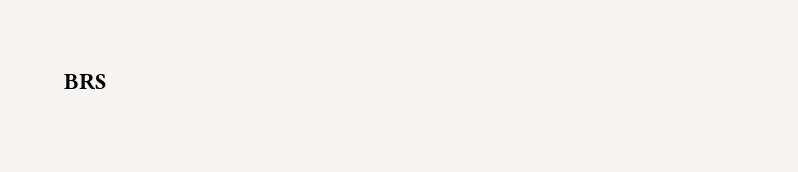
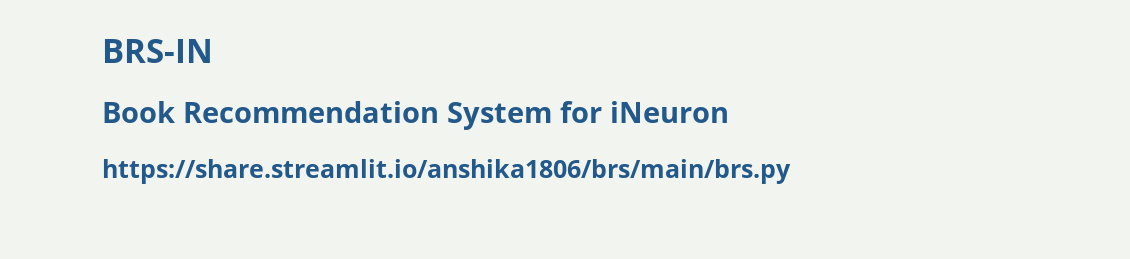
[64,73,106,90] BRS -> [102,39,213,63] [102,101,729,130] [102,159,791,184] BRS-IN // Book Recommendation System for iNeuron // https://share.streamlit.io/anshika1806/brs/main/brs.py

